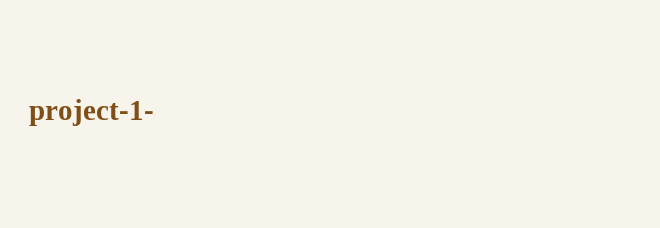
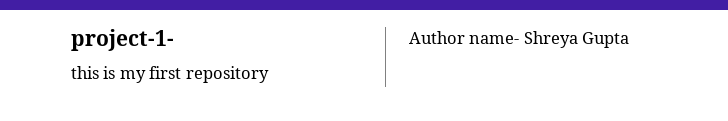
(154, 112) none -> [71,66,269,83] [409,31,630,48] // this is my first repository // Author name- Shreya Gupta

